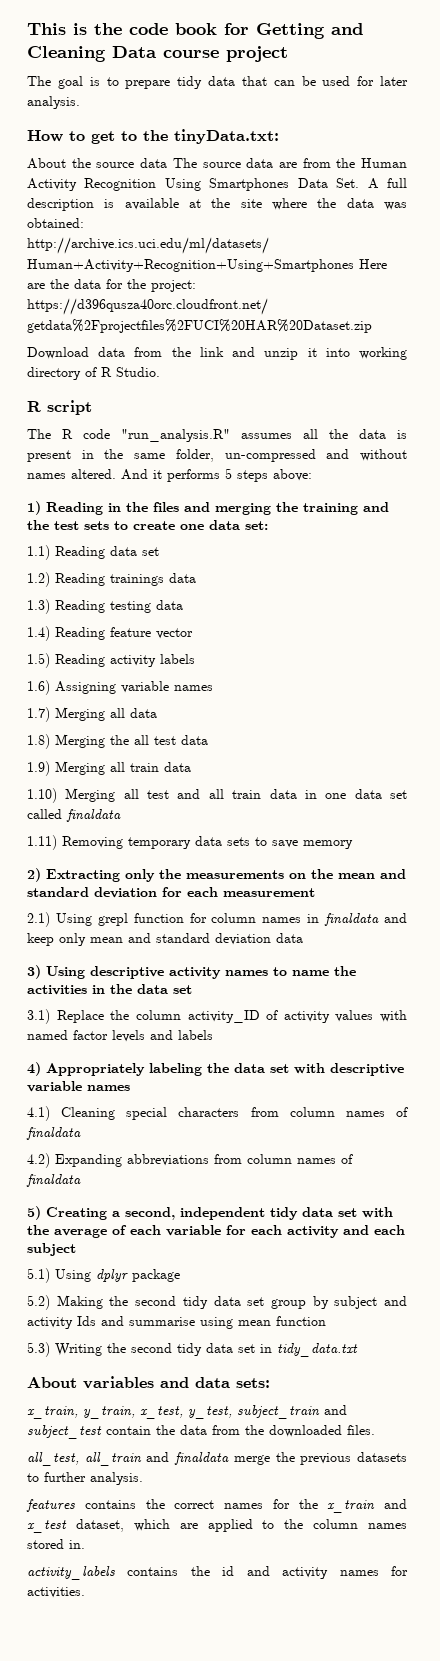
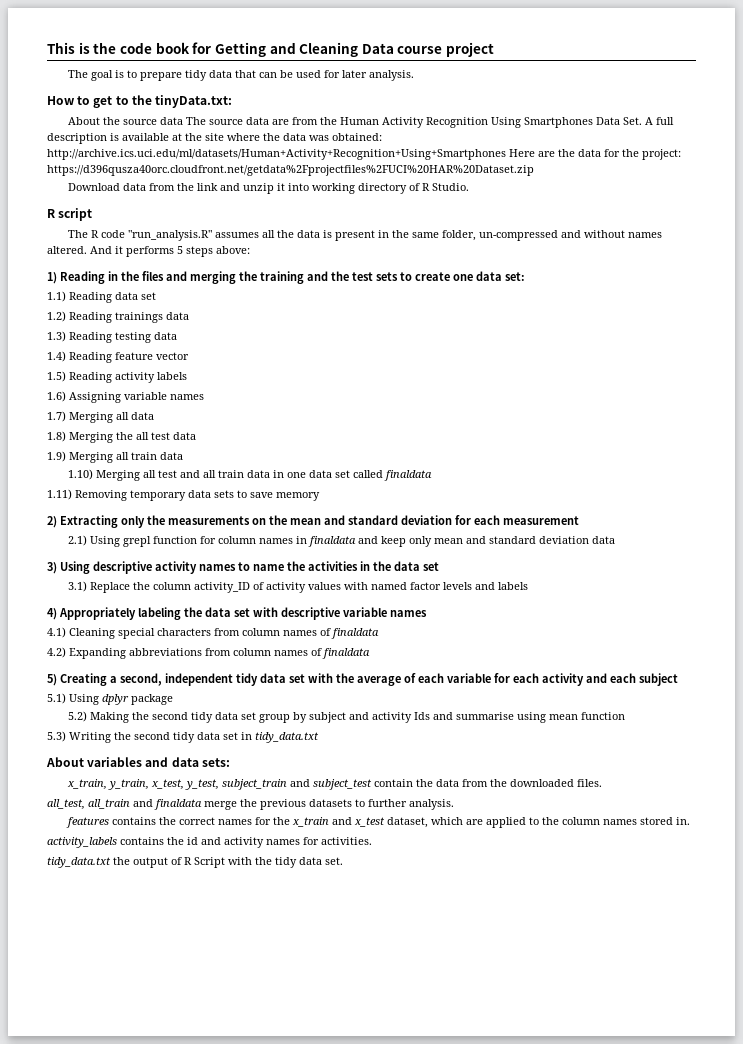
(85, 1592) none -> [47,857,343,868] // tidy_data.txt the output of R Script with the tidy data set.

